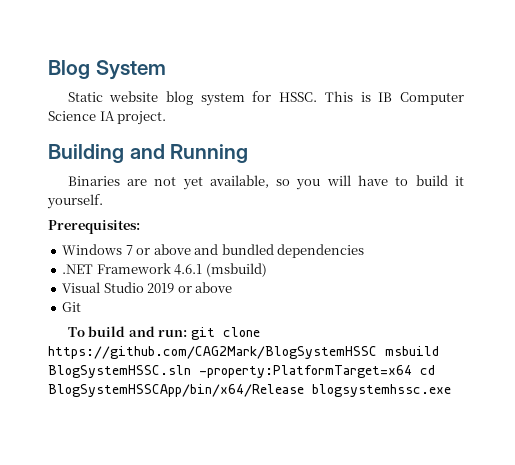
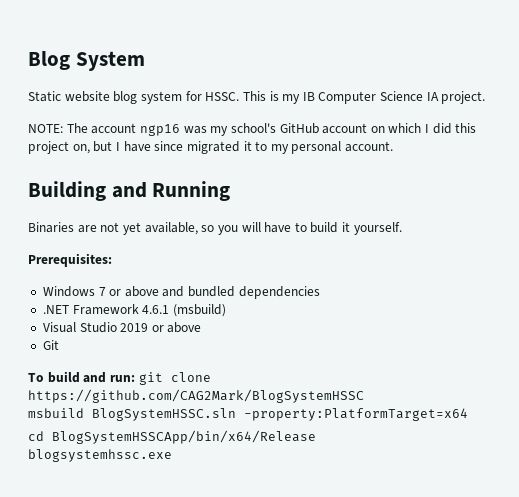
(371, 97) none -> [282,94,301,104] my
(167, 118) none -> [28,123,477,136] [28,141,394,154] // NOTE: The account ngp16 was my school's GitHub account on which I did this project on, but I have since migrated it to my personal account.
(377, 352) none -> (364, 396) //
(412, 371) none -> (468, 414) //
(304, 390) none -> (316, 437) //

